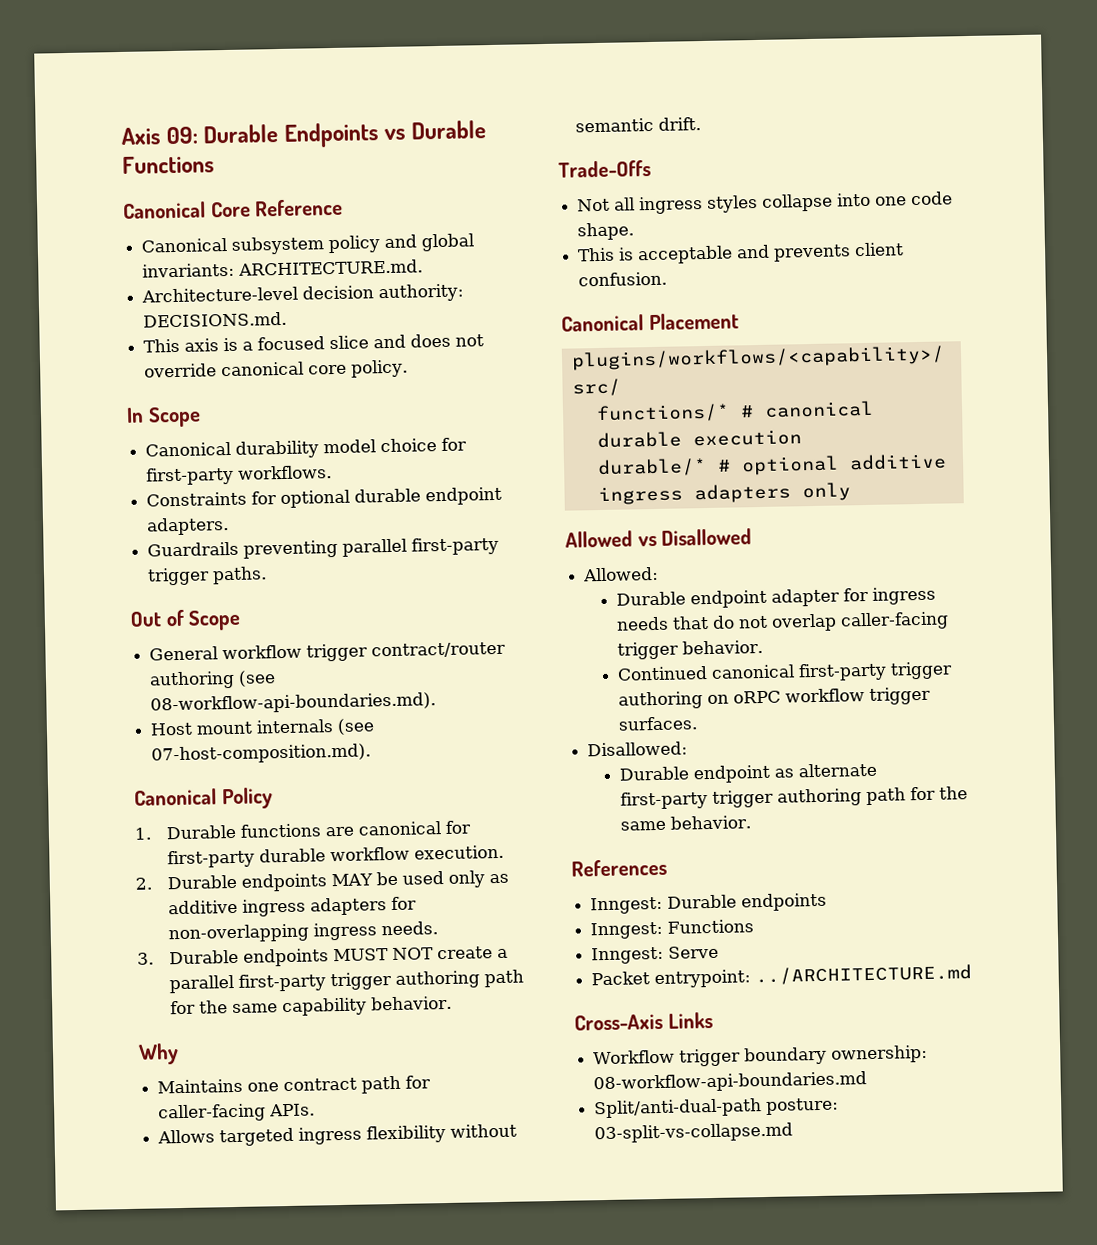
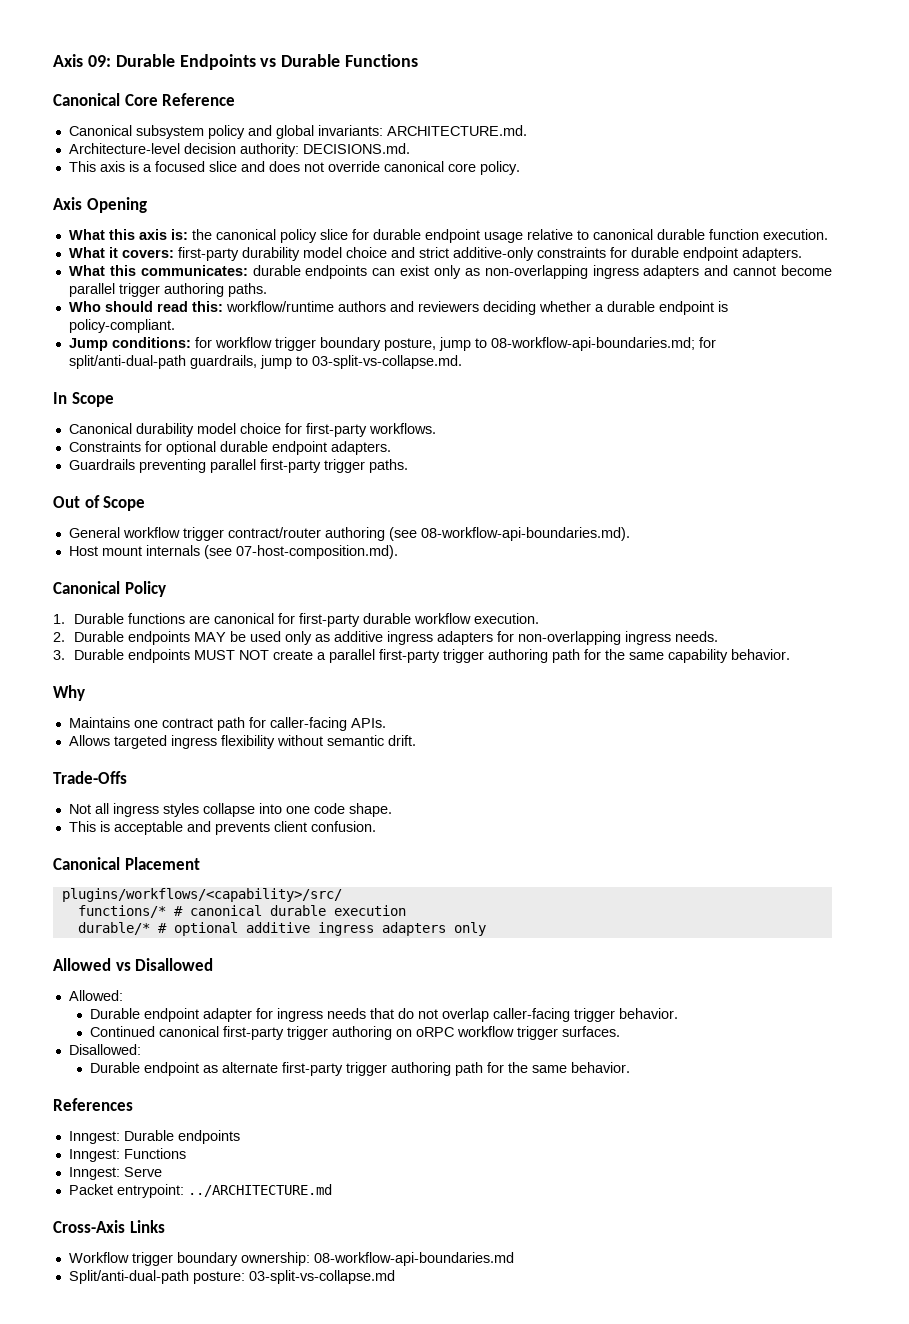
(409, 368) none -> [53,197,147,213] [68,229,828,243] [68,247,802,261] [68,265,832,279] [68,283,267,297] [68,301,728,315] [68,319,175,333] [68,337,716,351] [68,355,462,369] // Axis Opening // What this axis is: the canonical policy slice for durable endpoint usage relative to canonical durable function execution. // What it covers: first-party durability model choice and strict additive-only constraints for durable endpoint adapters. // What this communicates: durable endpoints can exist only as non-overlapping ingress adapters and cannot become parallel trigger authoring paths. // Who should read this: workflow/runtime authors and reviewers deciding whether a durable endpoint is policy-compliant. // Jump conditions: for workflow trigger boundary posture, jump to 08-workflow-api-boundaries.md; for split/anti-dual-path guardrails, jump to 03-split-vs-collapse.md.

